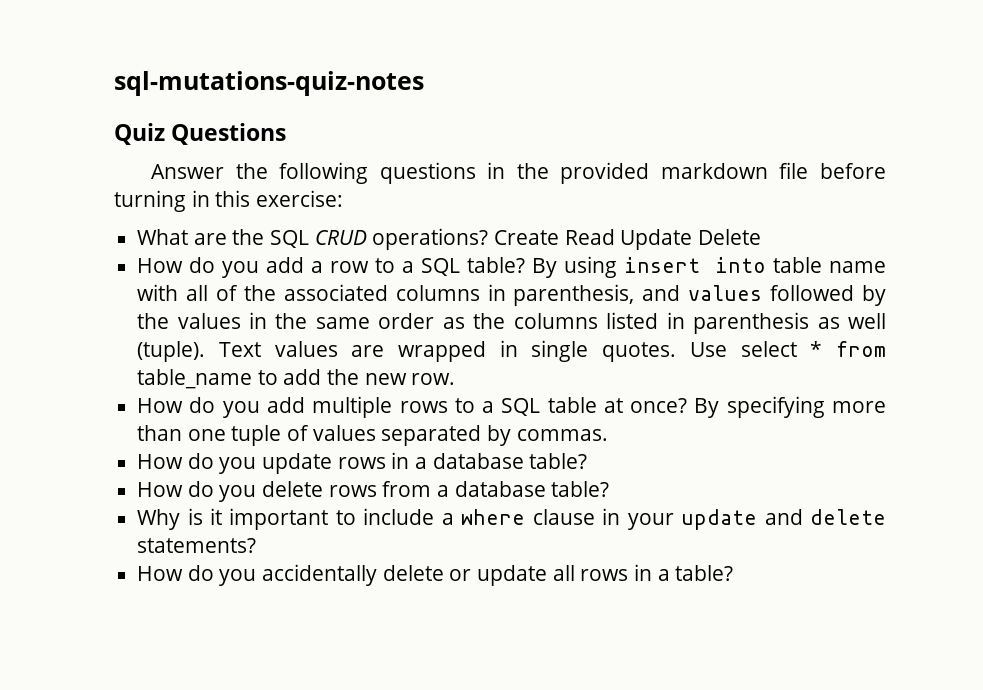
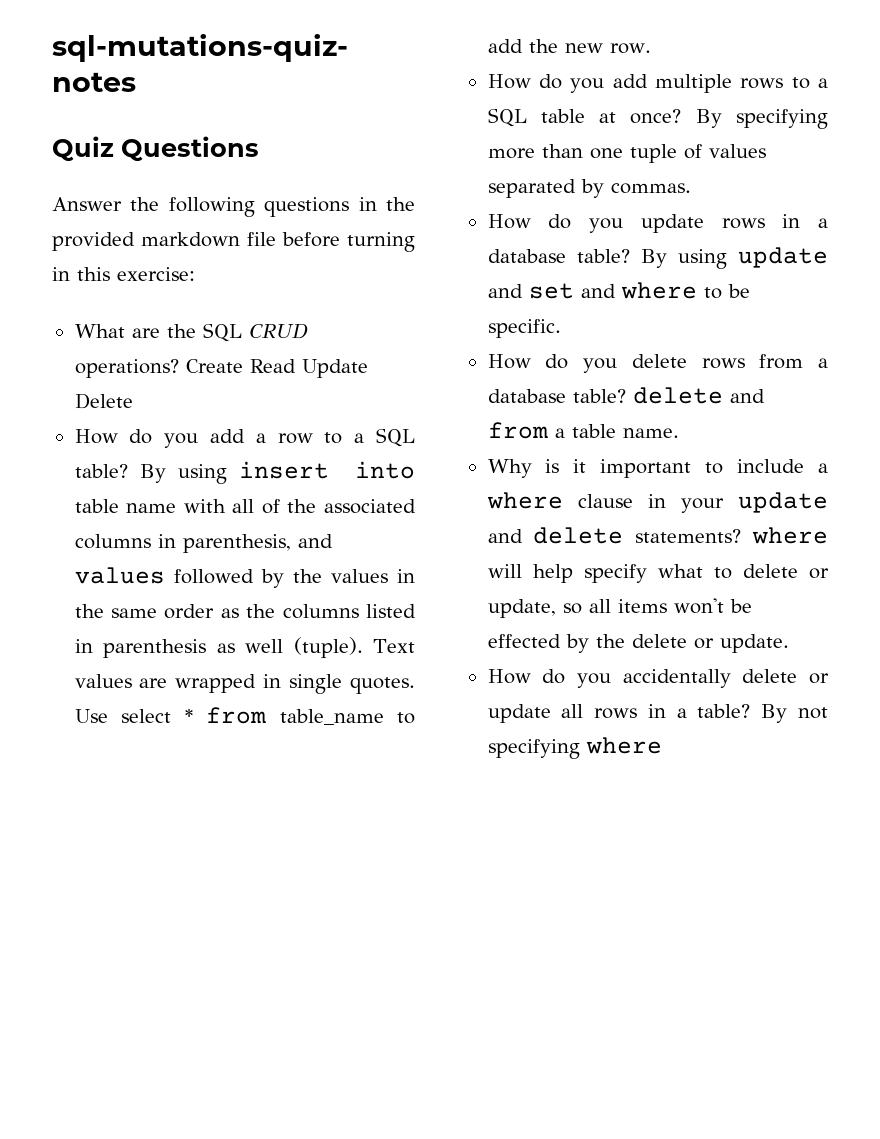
(588, 461) none -> [640,247,828,269] [487,282,750,299] [487,319,561,338] By using update and set and where to be specific.
(610, 489) none -> [632,387,765,404] [487,422,679,439] delete and from a table name.
(257, 545) none -> [752,527,828,544] [487,564,829,583] [487,598,752,618] [487,634,789,653] where will help specify what to delete or update, so all items won't be effected by the delete or update.
(734, 573) none -> [761,704,828,723] [487,737,662,759] By not specifying where

